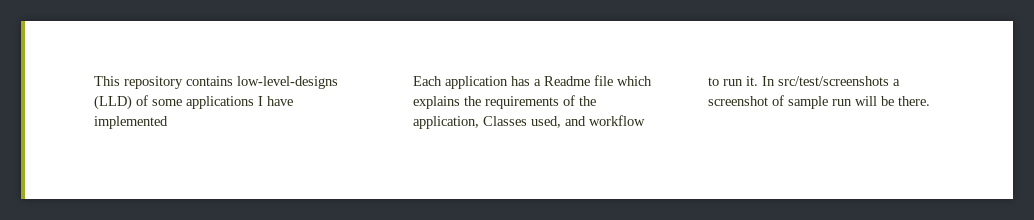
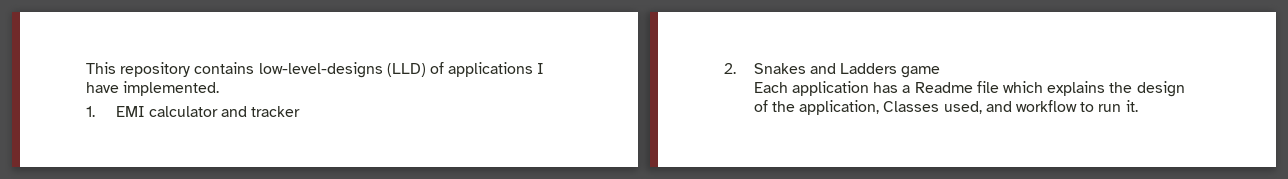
[152,99,182,106] some -> (444, 68) none
[94,116,168,129] implemented -> [123,81,220,96] [86,106,301,117] [724,63,941,78] implemented. // 1. EMI calculator and tracker // 2. Snakes and Ladders game
[485,96,560,109] requirements -> [1136,81,1185,97] design
[762,76,901,86] [708,95,931,109] In src/test/screenshots a screenshot of sample run will be there. -> (1138, 106) none

